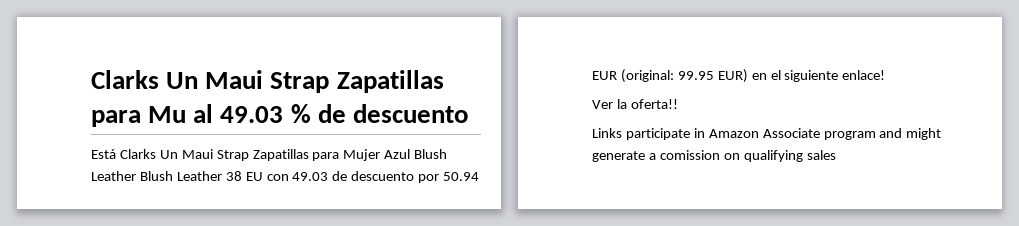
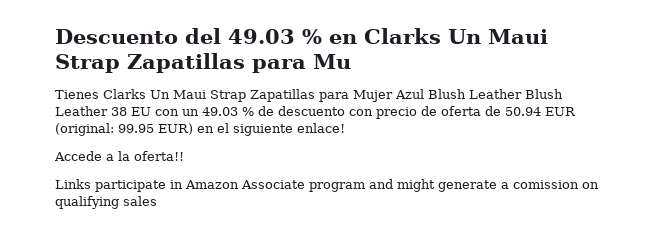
(91, 79) none -> [55,28,357,44] Descuento del 49.03 % en
[193,104,469,123] [91,149,116,159] al 49.03 % de descuento // Está -> [55,90,99,99] // Tienes
[292,171,440,183] 49.03 de descuento por -> [182,106,501,119] un 49.03 % de descuento con precio de oferta de
[592,100,613,109] Ver -> [54,151,114,161] Accede a

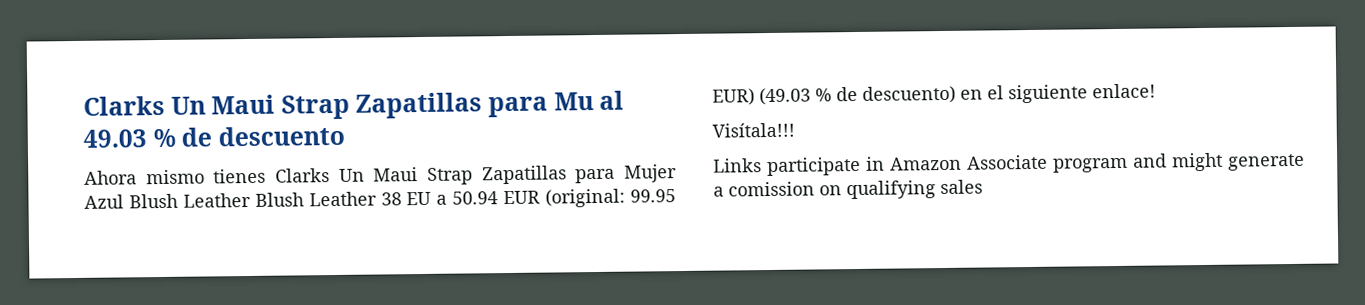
[55,28,357,44] Descuento del 49.03 % en -> (83, 105) none
[55,90,99,99] // Tienes -> [599,90,625,110] [83,125,345,148] [84,168,267,185] al 49.03 % de descuento // Ahora mismo tienes
[155,106,501,119] con un 49.03 % de descuento con precio de oferta de -> [436,194,448,205] a
(193, 129) none -> [759,85,956,106] (49.03 % de descuento)
[54,151,184,161] Accede a la oferta!! -> [712,122,795,138] Visítala!!!

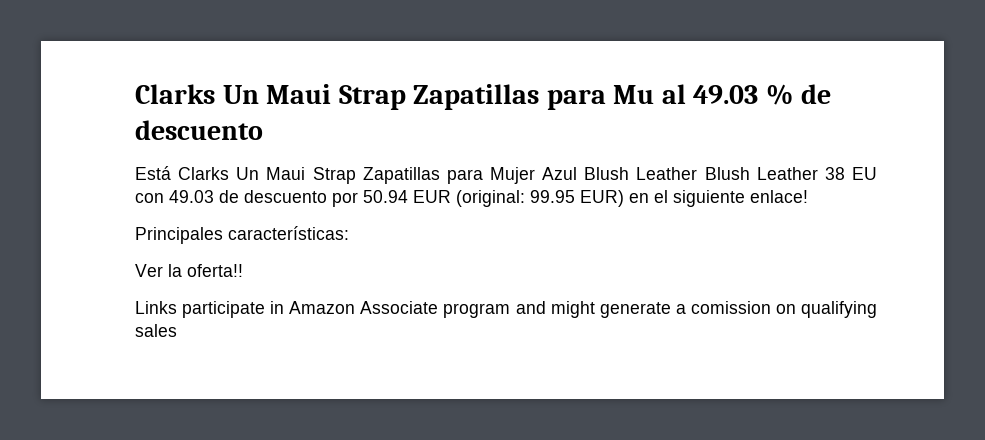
[84,168,267,185] Ahora mismo tienes -> [135,166,171,180] Está
[436,194,448,205] a -> [135,190,358,207] con 49.03 de descuento por
[759,85,956,106] (49.03 % de descuento) -> (624, 198) none
[712,122,795,138] Visítala!!! -> [135,226,349,244] [135,264,243,277] Principales características: // Ver la oferta!!

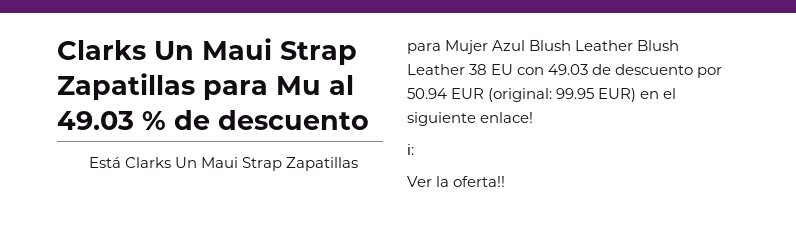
[135,226,349,244] Principales características: -> [407,144,414,155] ℹ:
[135,301,878,318] [135,324,177,337] // Links participate in Amazon Associate program and might generate a comission on qualifying sales -> (506, 181) none

